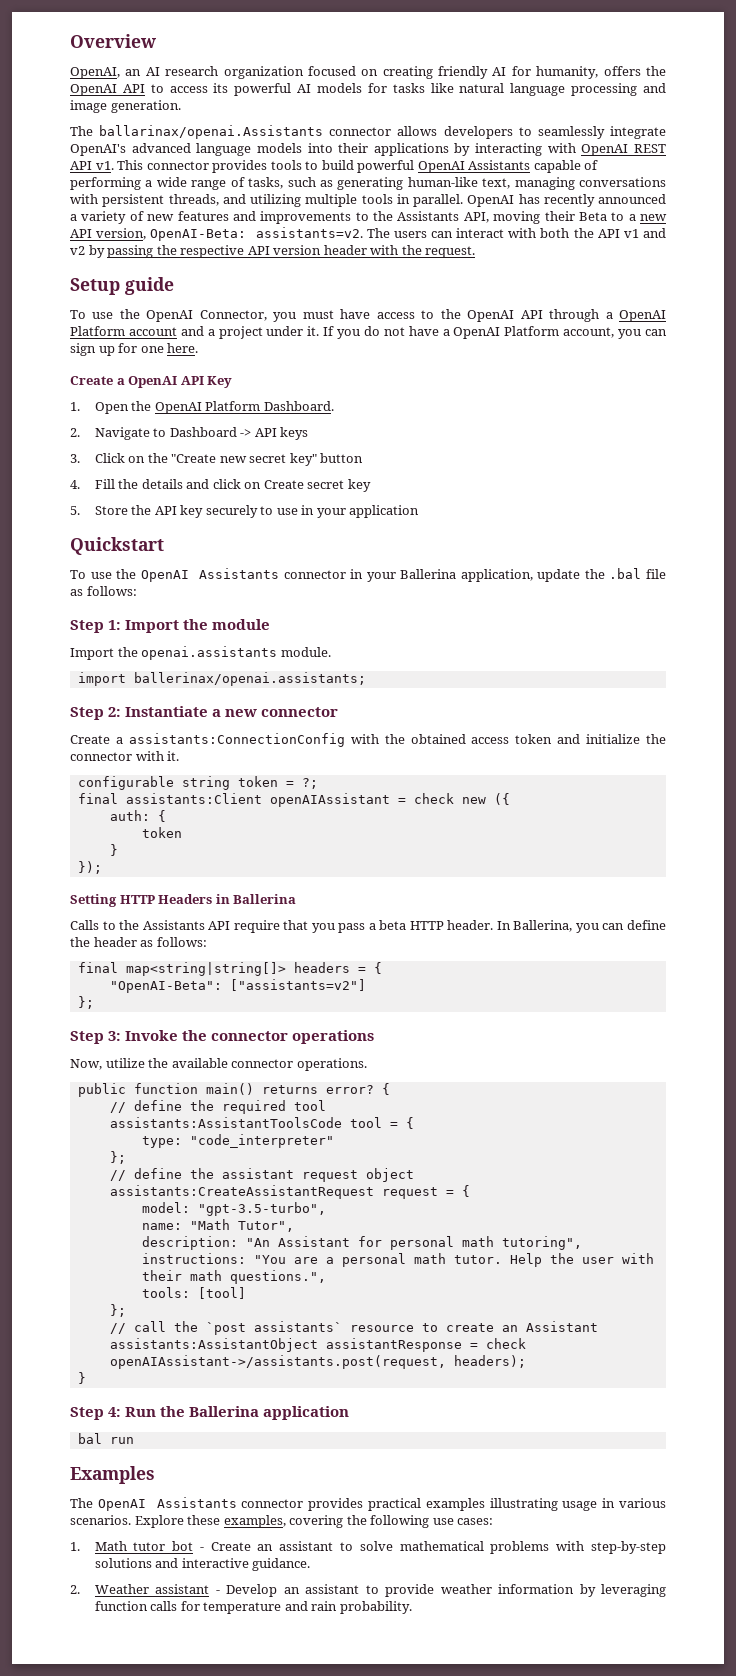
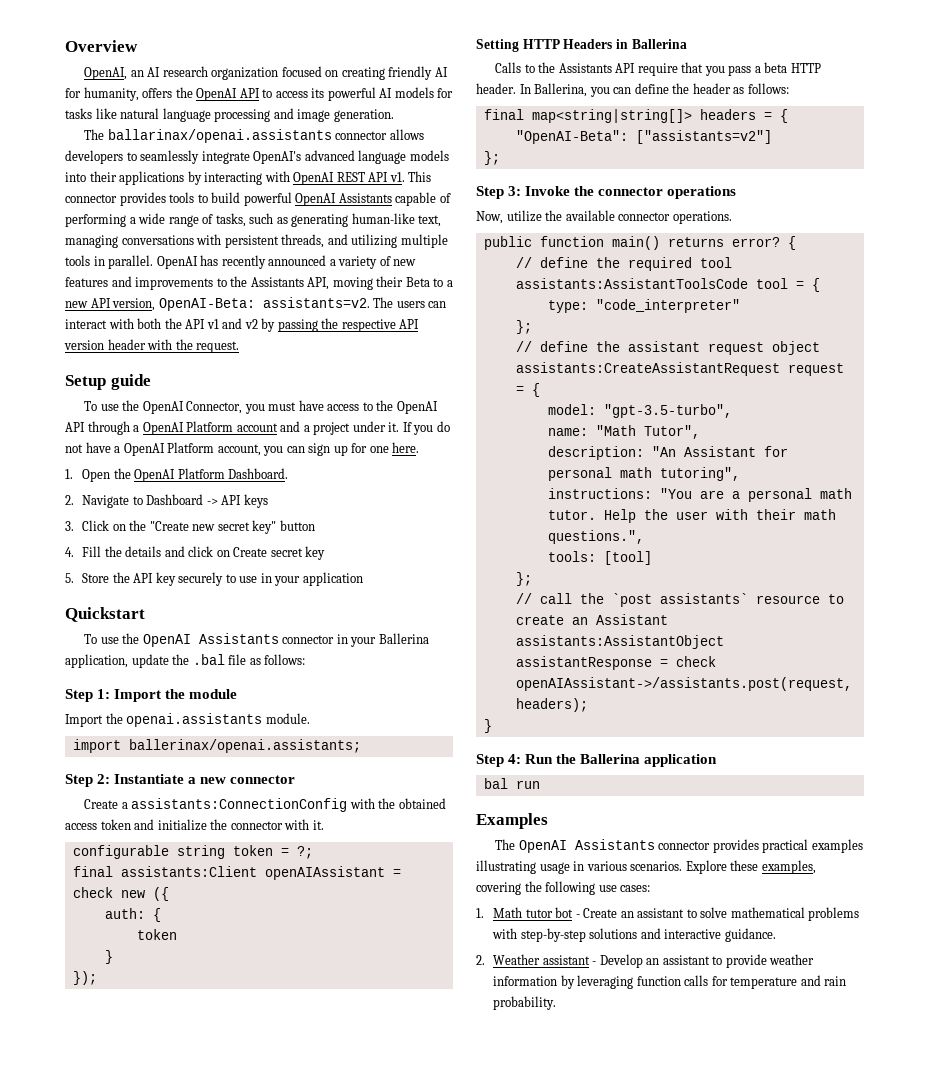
[99,125,324,139] ballarinax/openai.Assistants -> [107,129,332,143] ballarinax/openai.assistants
[70,376,233,388] // Create a OpenAI API Key -> (420, 447) none

